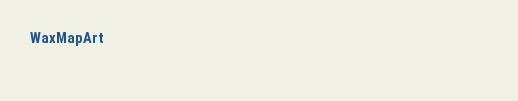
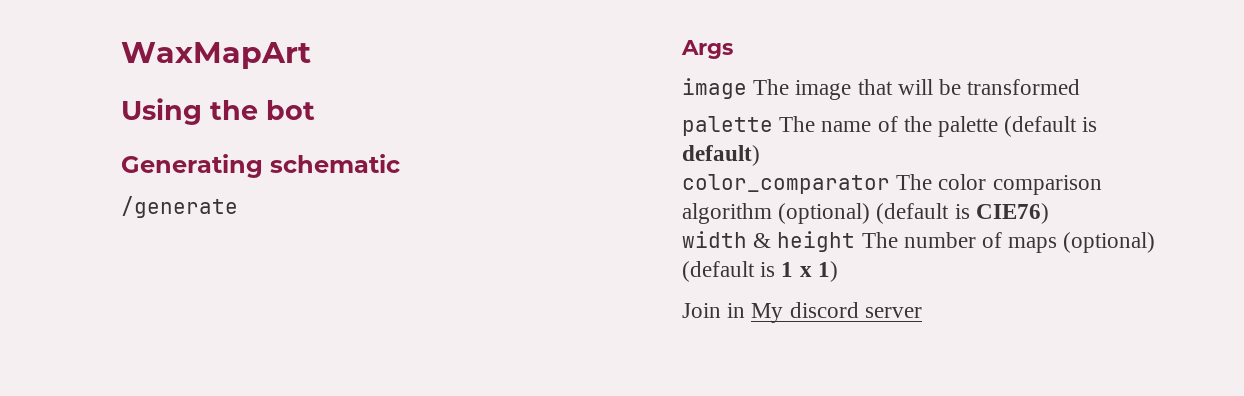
(104, 39) none -> [121,98,315,125] [121,154,400,178] [121,196,238,218] [681,40,733,59] [682,78,1081,100] [682,116,1098,137] [682,145,760,166] [682,174,1102,195] [682,203,1049,224] [682,231,1156,253] [682,261,838,282] [682,302,922,323] // Using the bot // Generating schematic // /generate // Args // image The image that will be transformed // palette The name of the palette (default is default) // color_comparator The color comparison algorithm (optional) (default is CIE76) // width & height The number of maps (optional) (default is 1 x 1) // Join in My discord server

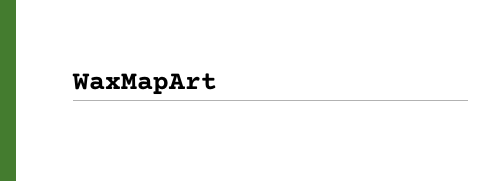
[121,98,315,125] [121,154,400,178] [121,196,238,218] [681,40,733,59] [682,78,1081,100] [682,116,1098,137] [682,145,760,166] [682,174,1102,195] [682,203,1049,224] [682,231,1156,253] [682,261,838,282] [682,302,922,323] // Using the bot // Generating schematic // /generate // Args // image The image that will be transformed // palette The name of the palette (default is default) // color_comparator The color comparison algorithm (optional) (default is CIE76) // width & height The number of maps (optional) (default is 1 x 1) // Join in My discord server -> (217, 84) none

